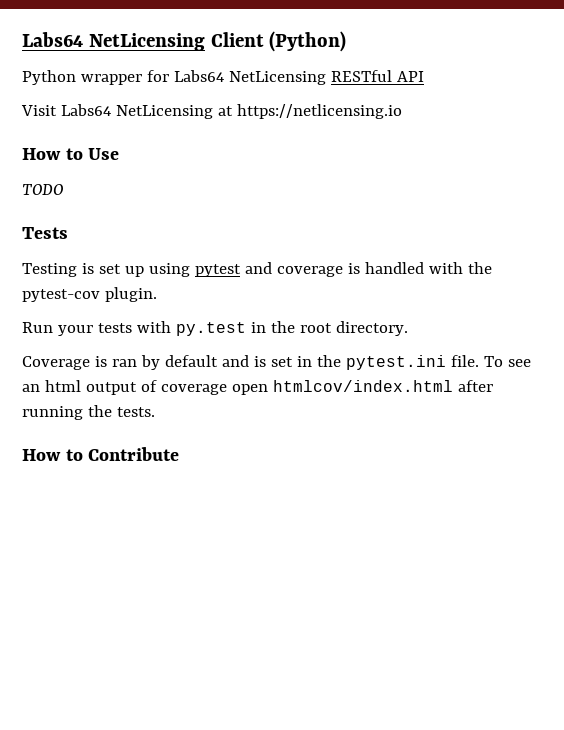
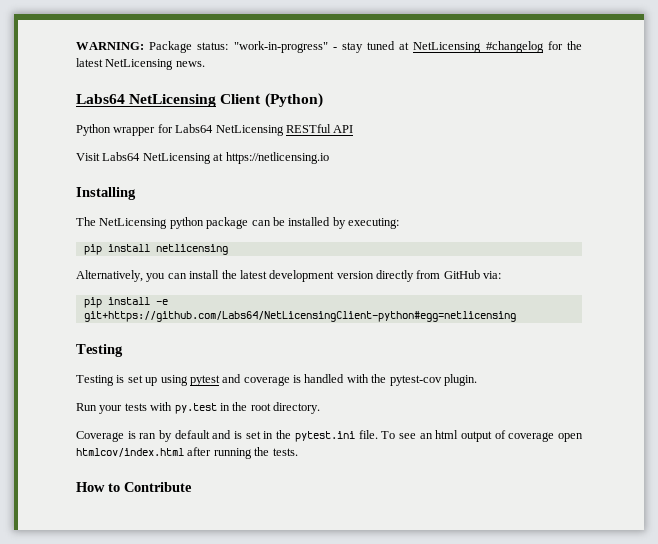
(22, 39) none -> [76,41,582,53] [76,58,205,70] WARNING: Package status: "work-in-progress" - stay tuned at NetLicensing #changelog for the latest NetLicensing news. //
[22,148,120,160] [22,184,63,195] [22,227,68,239] How to Use // TODO // Tests -> [76,187,136,200] [76,217,399,229] [83,244,228,255] [76,270,502,282] [83,297,168,308] [83,311,516,322] [76,344,123,357] Installing // The NetLicensing python package can be installed by executing: // pip install netlicensing // Alternatively, you can install the latest development version directly from GitHub via: // pip install -e git+https://github.com/Labs64/NetLicensingClient-python#egg=netlicensing // Testing

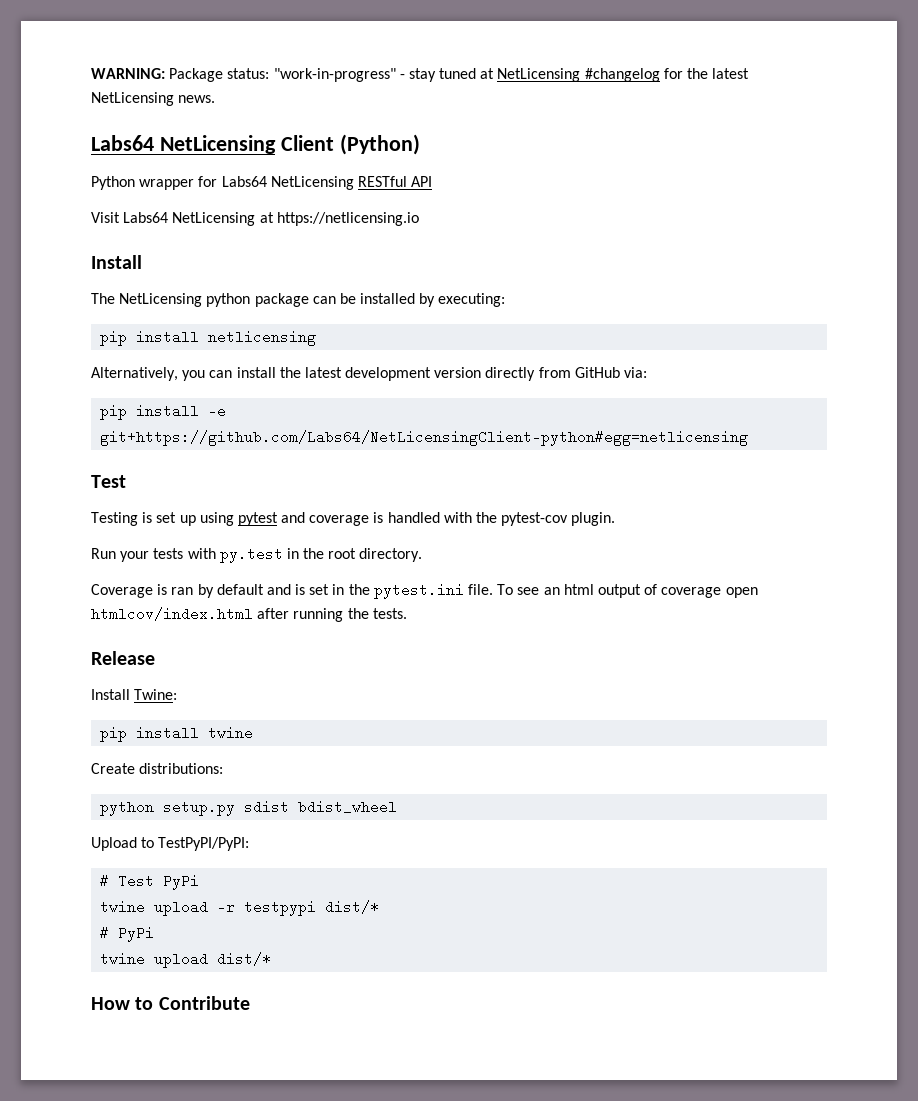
[76,187,136,200] Installing -> [91,255,142,269] Install
[76,344,123,357] Testing -> [91,475,126,488] Test
(298, 452) none -> [91,651,155,665] [91,689,178,700] [100,726,254,742] [91,763,224,774] [100,800,398,816] [91,837,250,851] [100,874,200,890] [100,900,380,916] [100,926,155,942] [100,952,272,968] // Release // Install Twine: // pip install twine // Create distributions: // python setup.py sdist bdist_wheel // Upload to TestPyPI/PyPI: // # Test PyPi // twine upload -r testpypi dist/* // # PyPi // twine upload dist/*

